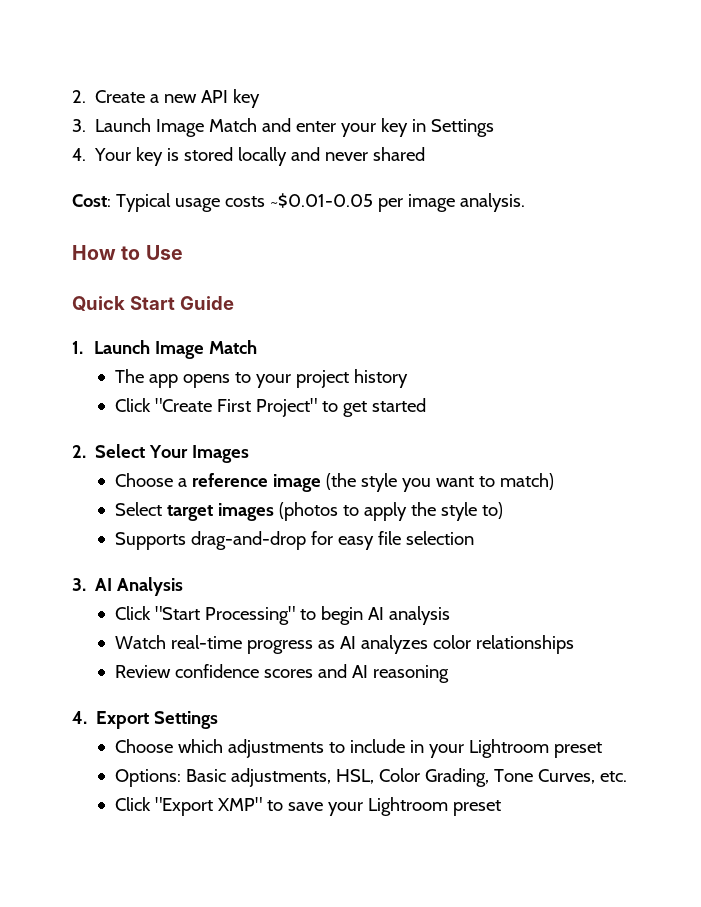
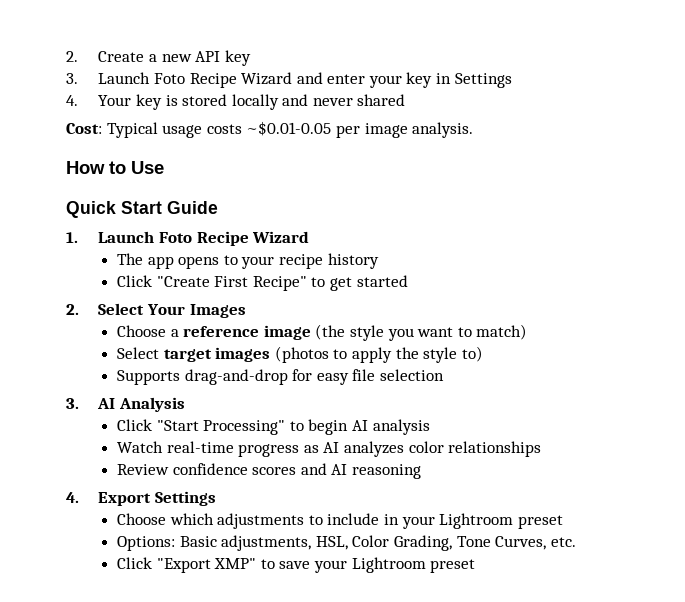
[156,118,258,137] Image Match -> [153,72,293,88] Foto Recipe Wizard
[155,340,258,359] Image Match -> [158,231,310,246] Foto Recipe Wizard
[295,370,349,388] project -> [278,254,323,269] recipe
[255,398,317,417] Project" -> [252,276,307,291] Recipe"

